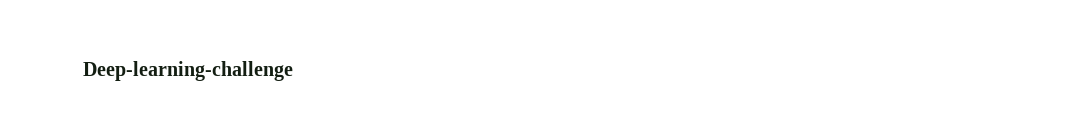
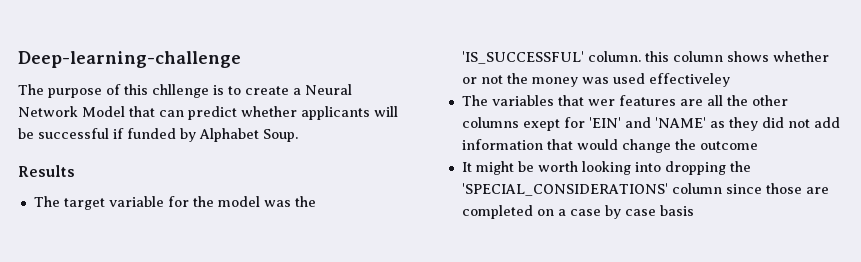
(293, 71) none -> [18,84,352,98] [18,106,398,120] [18,128,298,142] [18,165,75,177] [33,196,316,210] [461,51,829,64] [461,73,730,87] [461,95,788,106] [461,117,840,131] [461,139,758,153] [461,161,751,175] [461,183,829,196] [461,205,694,219] // The purpose of this chllenge is to create a Neural Network Model that can predict whether applicants will be successful if funded by Alphabet Soup. // Results // The target variable for the model was the 'IS_SUCCESSFUL' column. this column shows whether or not the money was used effectiveley // The variables that wer features are all the other columns exept for 'EIN' and 'NAME' as they did not add information that would change the outcome // It might be worth looking into dropping the 'SPECIAL_CONSIDERATIONS' column since those are completed on a case by case basis

